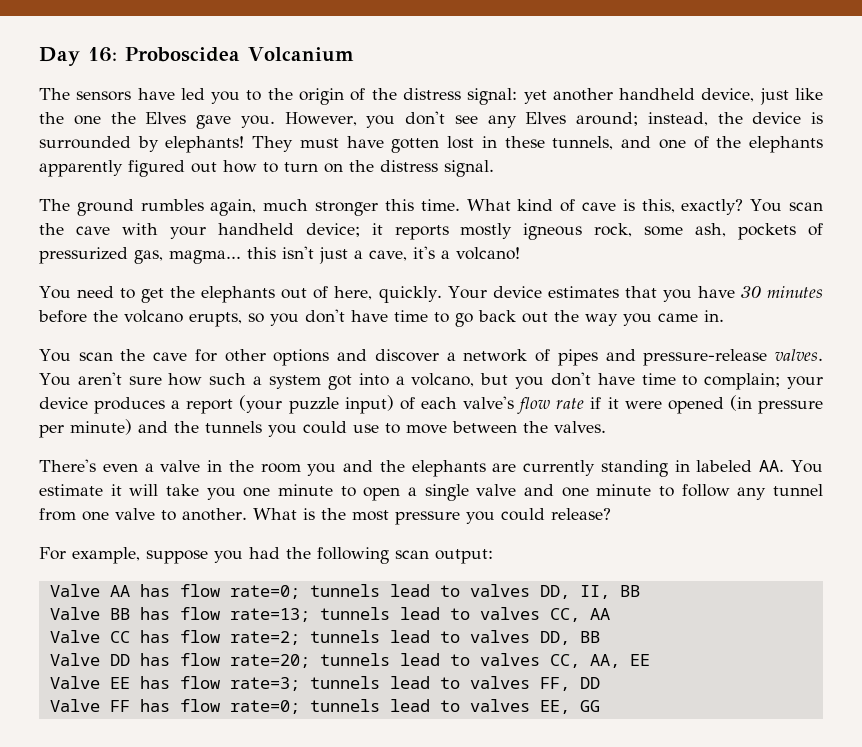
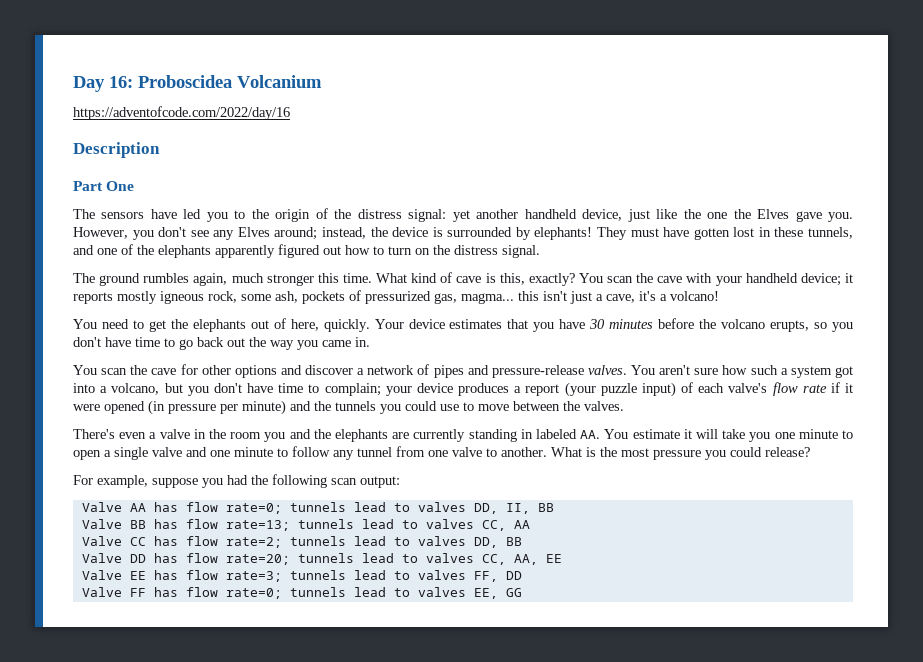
(354, 54) none -> [73,106,290,120] [73,142,160,158] [73,181,135,191] // https://adventofcode.com/2022/day/16 // Description // Part One

